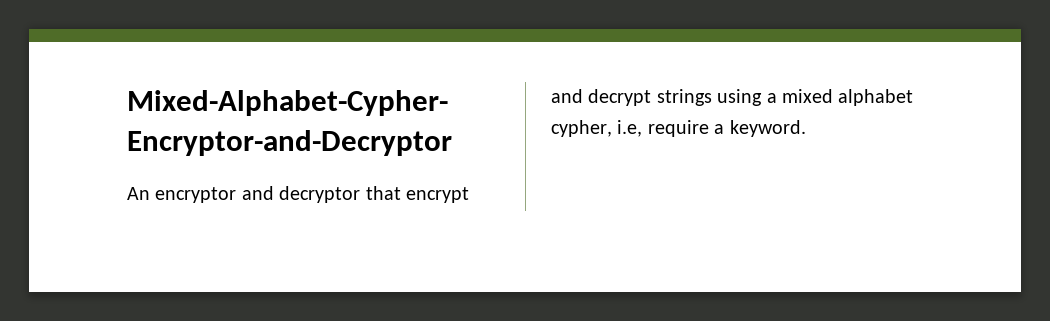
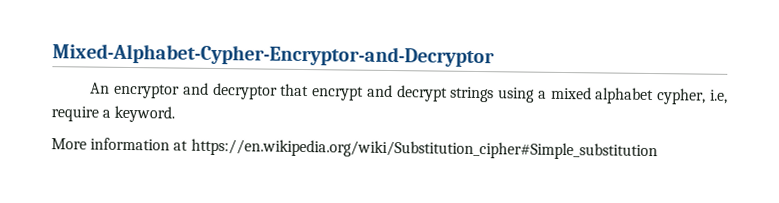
(806, 128) none -> [51,137,658,161] // More information at https://en.wikipedia.org/wiki/Substitution_cipher#Simple_substitution

